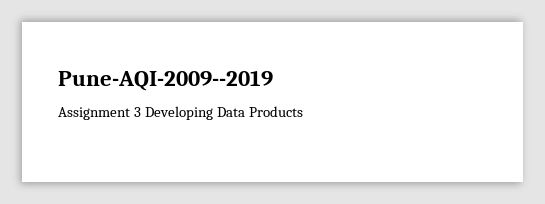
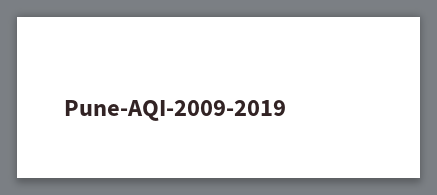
[58,70,273,91] [58,106,303,120] Pune-AQI-2009--2019 // Assignment 3 Developing Data Products -> [64,100,286,121] Pune-AQI-2009-2019

